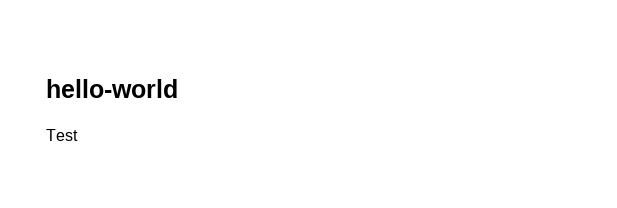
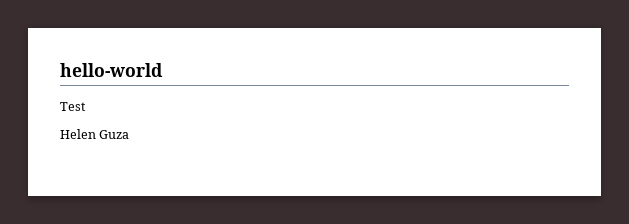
(78, 135) none -> [60,129,130,139] // Helen Guza

